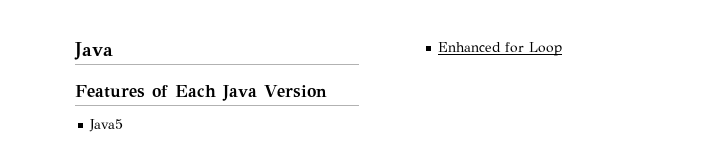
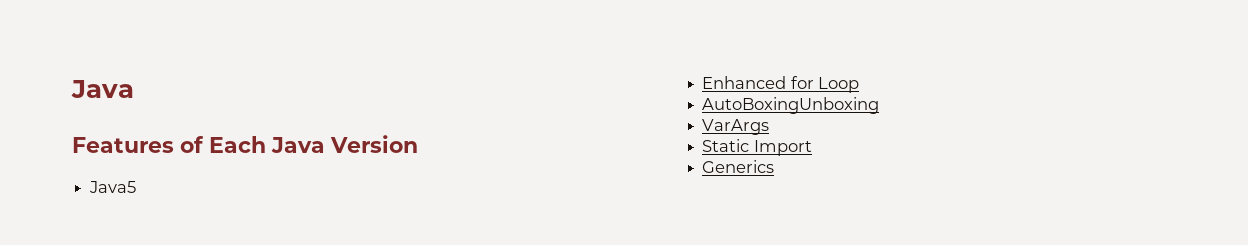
(563, 49) none -> [702,97,880,114] [702,119,770,135] [702,139,812,156] [702,160,775,173] // AutoBoxingUnboxing // VarArgs // Static Import // Generics

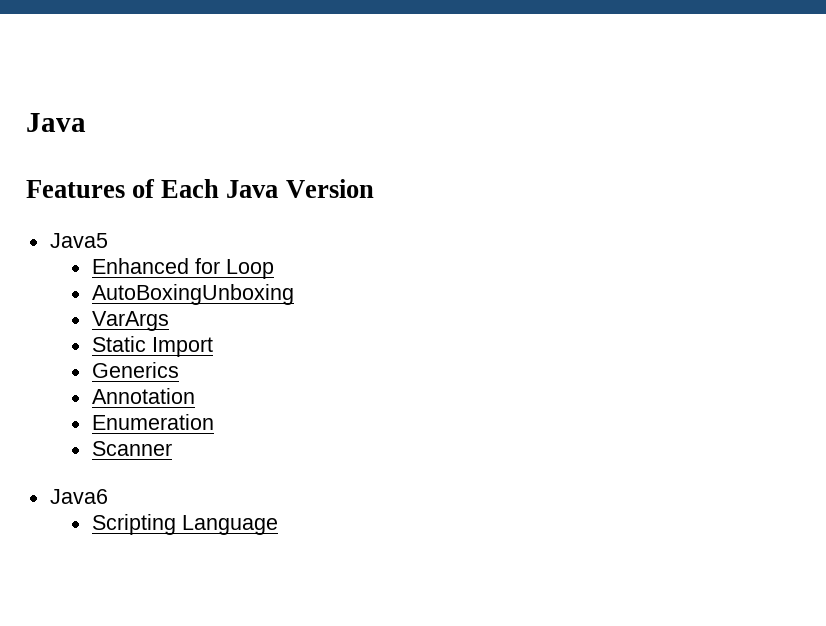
(775, 166) none -> [91,388,195,404] [91,414,214,430] [91,441,172,456] [49,489,108,504] [91,514,278,535] // Annotation // Enumeration // Scanner // Java6 // Scripting Language

